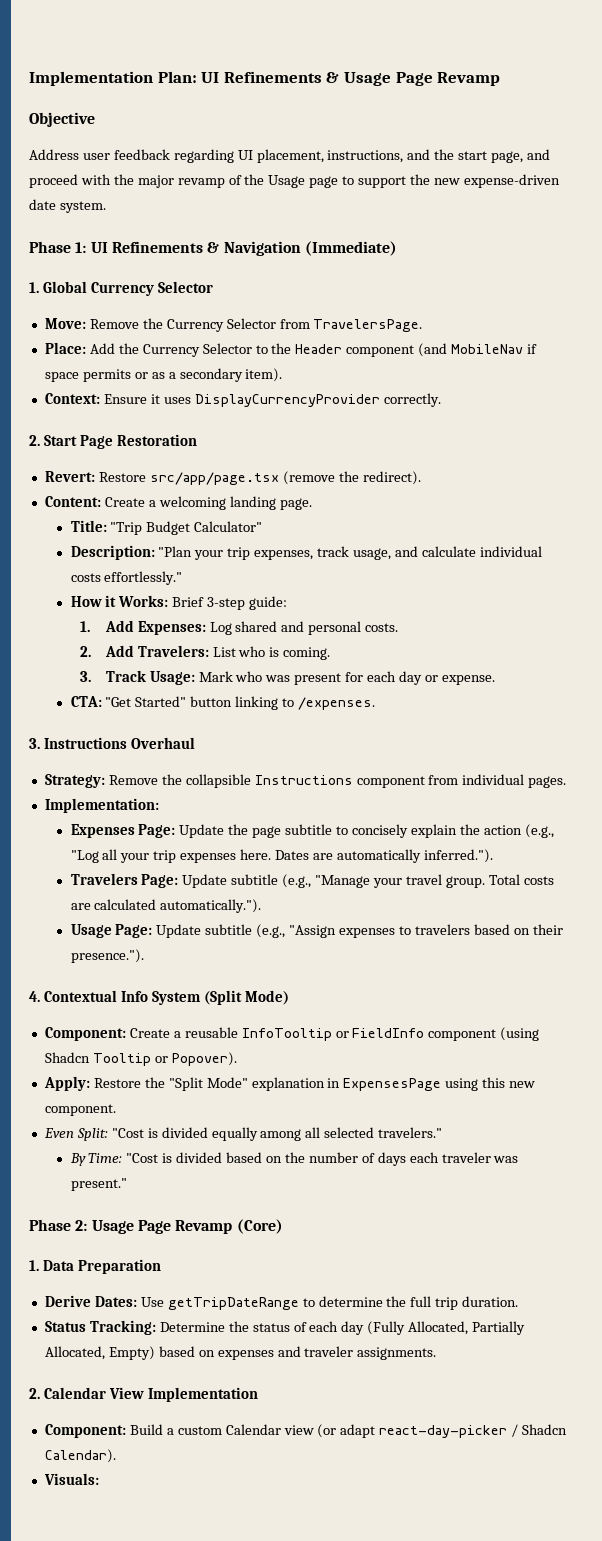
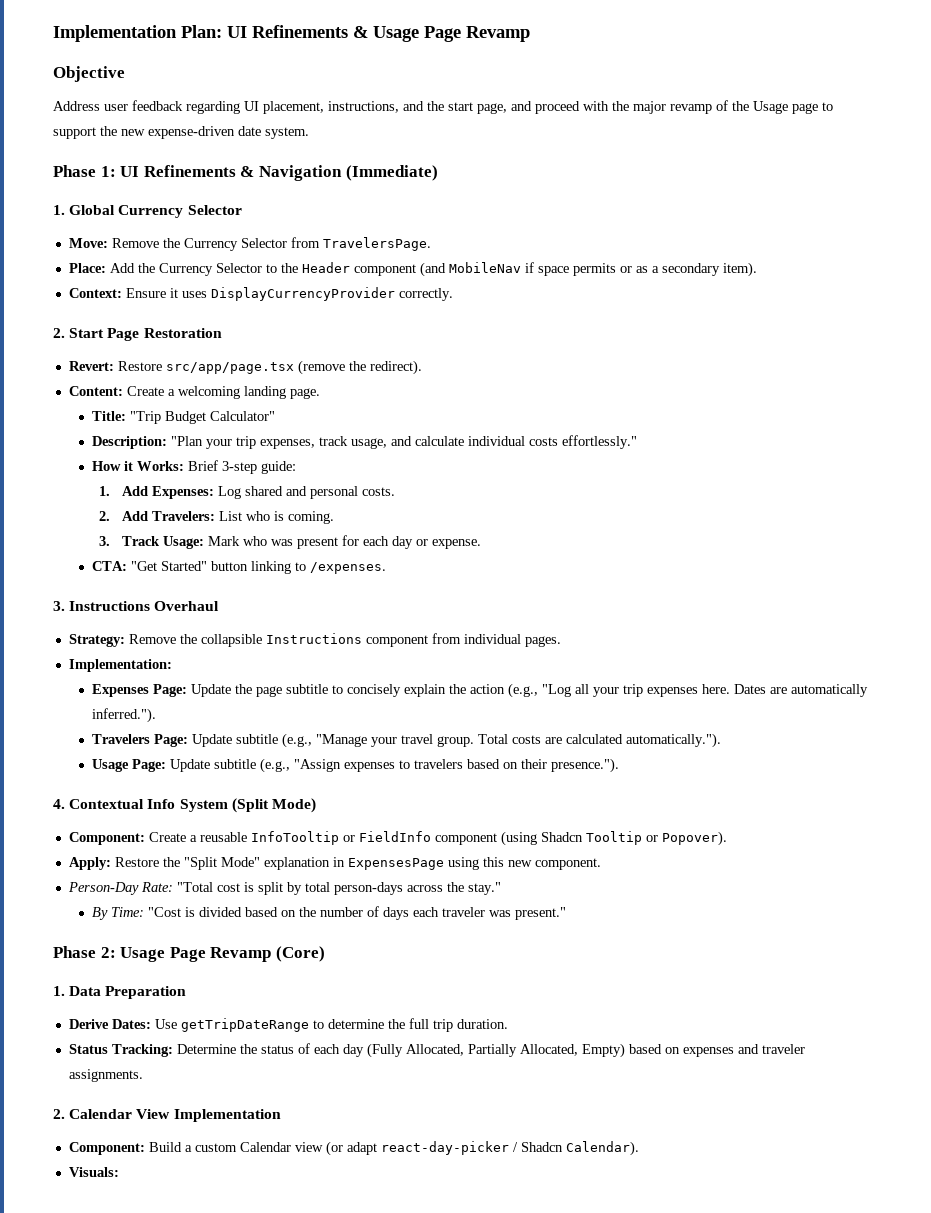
[43,1127,443,1141] Even Split: "Cost is divided equally among all selected travelers." -> [67,882,501,895] Person-Day Rate: "Total cost is split by total person-days across the stay."

